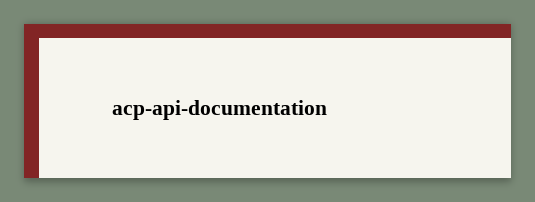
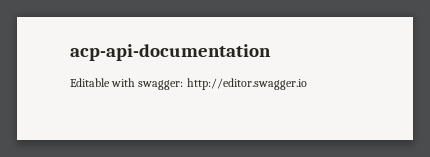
(327, 110) none -> [70,78,307,90] // Editable with swagger: http://editor.swagger.io

